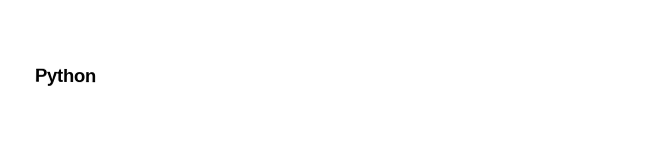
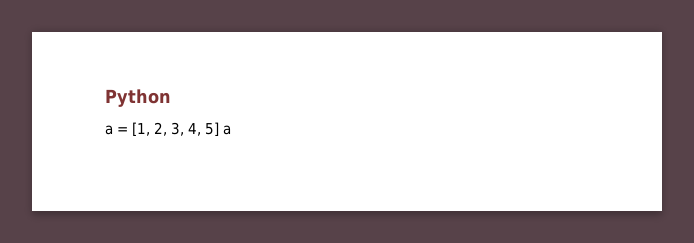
(97, 77) none -> [105,122,232,136] // a = [1, 2, 3, 4, 5] a

